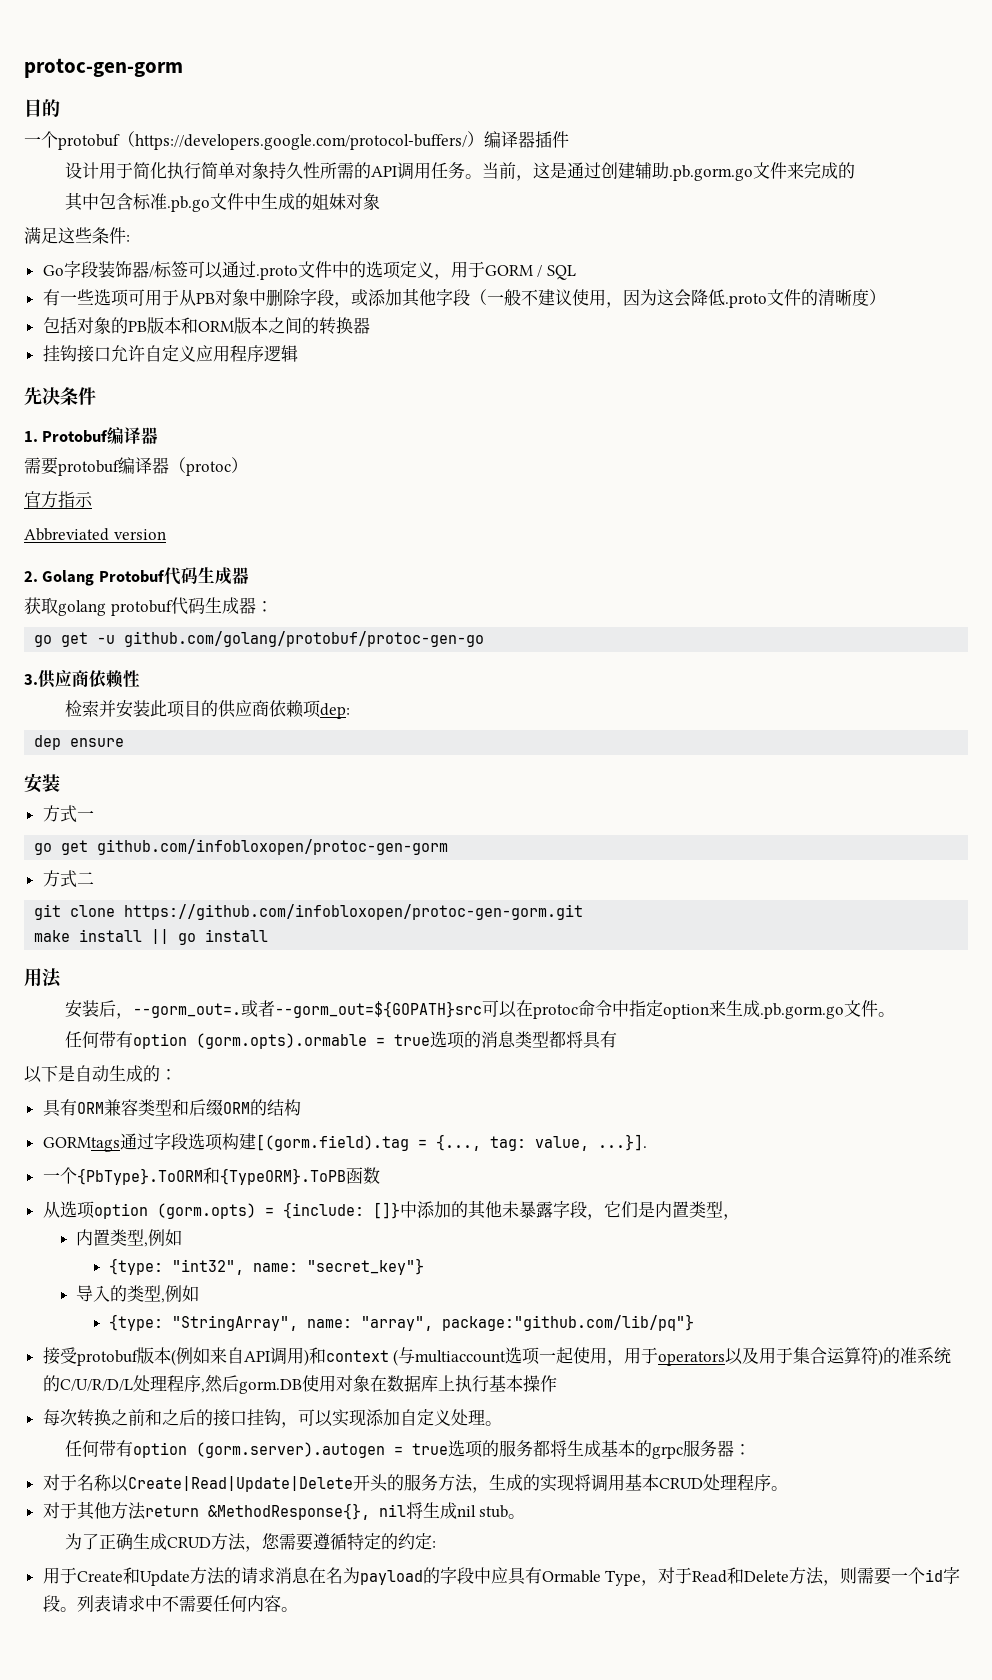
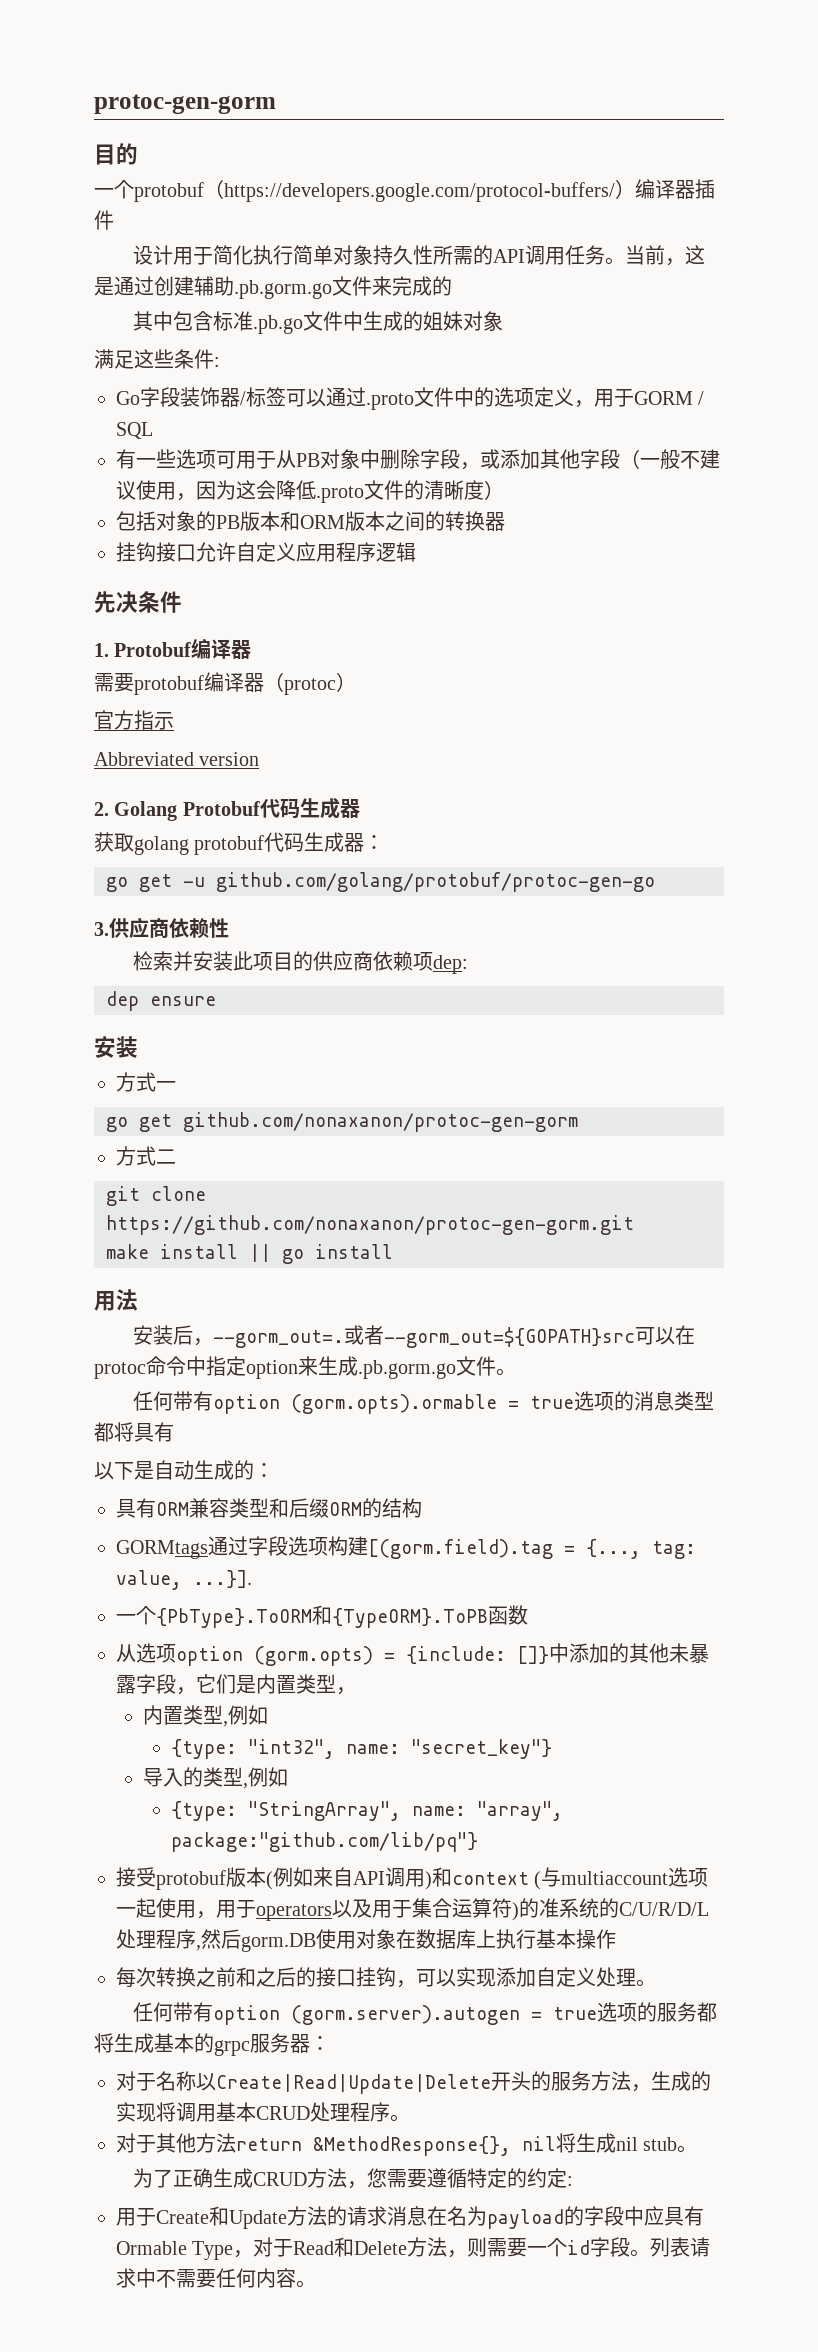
[97,839,449,855] github.com/infobloxopen/protoc-gen-gorm -> [183,1112,578,1132] github.com/nonaxanon/protoc-gen-gorm
[124,904,584,920] https://github.com/infobloxopen/protoc-gen-gorm.git -> [106,1215,634,1235] https://github.com/nonaxanon/protoc-gen-gorm.git

